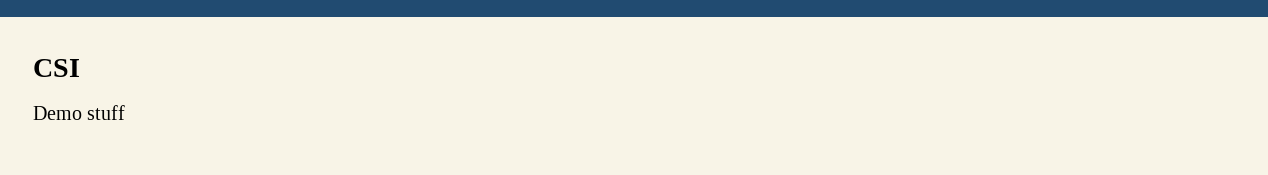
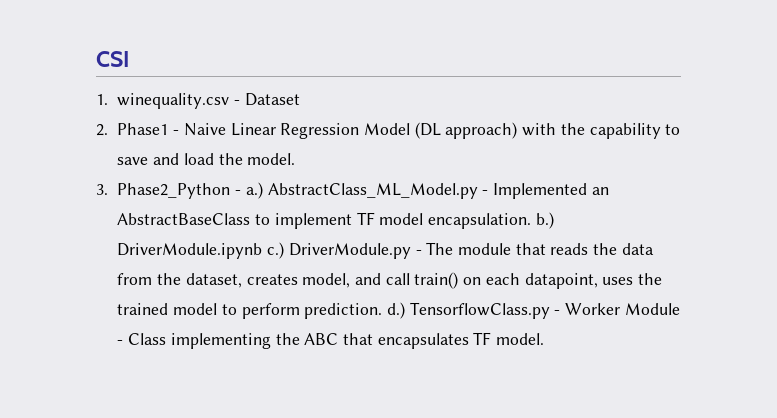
[33,105,126,120] Demo stuff -> [96,93,300,109] [96,122,681,139] [117,153,296,165] [96,182,609,199] [117,212,554,229] [117,242,654,259] [117,272,663,289] [117,302,680,319] [117,332,545,349] 1. winequality.csv - Dataset // 2. Phase1 - Naive Linear Regression Model (DL approach) with the capability to save and load the model. // 3. Phase2_Python - a.) AbstractClass_ML_Model.py - Implemented an AbstractBaseClass to implement TF model encapsulation. b.) DriverModule.ipynb c.) DriverModule.py - The module that reads the data from the dataset, creates model, and call train() on each datapoint, uses the trained model to perform prediction. d.) TensorflowClass.py - Worker Module - Class implementing the ABC that encapsulates TF model.

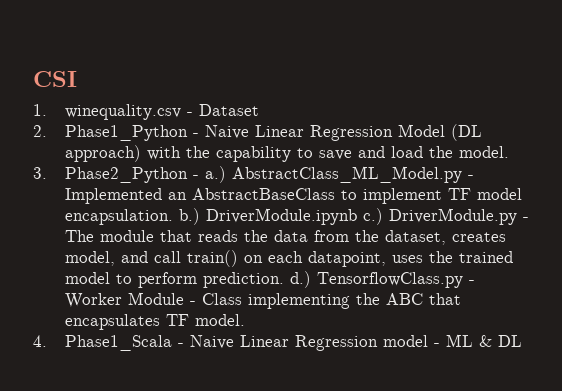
[117,123,169,135] Phase1 -> [64,125,188,141] Phase1_Python
(545, 339) none -> [33,334,522,351] // 4. Phase1_Scala - Naive Linear Regression model - ML & DL

